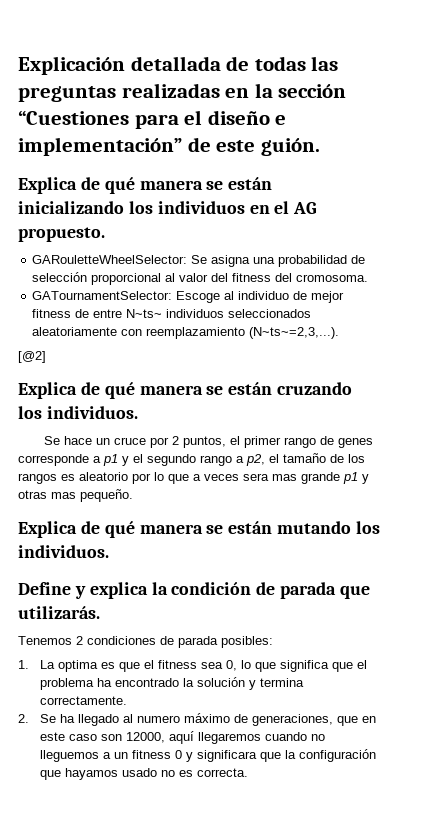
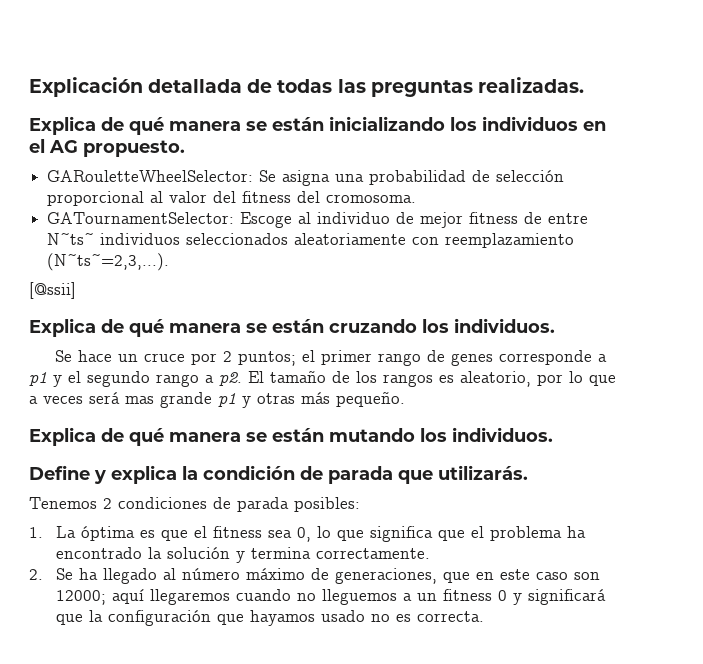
[121,83,347,98] [18,110,287,129] [18,137,320,156] realizadas en la sección “Cuestiones para el diseño e implementación” de este guión. -> [477,77,584,93] realizadas.
[18,351,46,363] [@2] -> [29,282,76,299] [@ssii]
[183,436,227,448] puntos, -> [238,351,297,366] puntos;
[246,454,279,466] p2, el -> [219,371,264,386] p2. El
[79,472,128,481] aleatorio -> [460,371,531,387] aleatorio,
[243,473,269,481] sera -> [89,392,120,404] será
[51,492,76,499] mas -> [301,392,330,404] más
[57,660,98,672] optima -> [80,526,135,541] óptima
[136,715,180,723] numero -> [181,568,240,580] número
[125,732,165,743] 12000, -> [55,590,106,605] 12000;
[196,750,257,762] significara -> [527,589,606,605] significará

